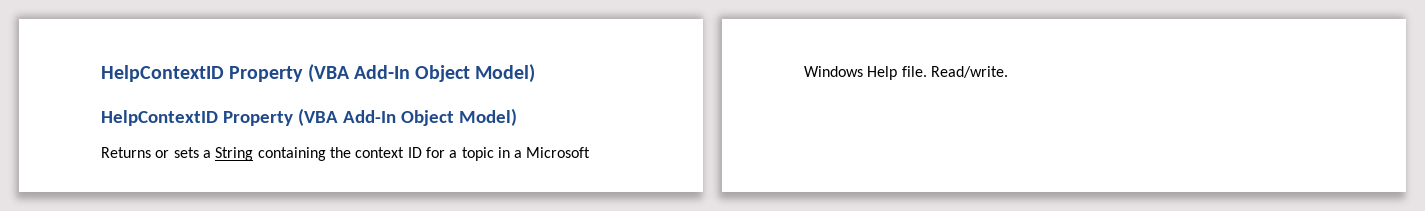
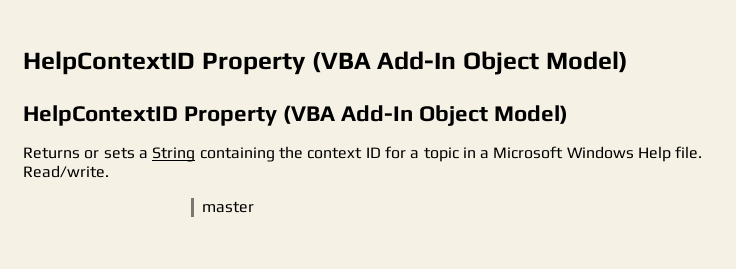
(1008, 72) none -> [202,201,255,213] // master

